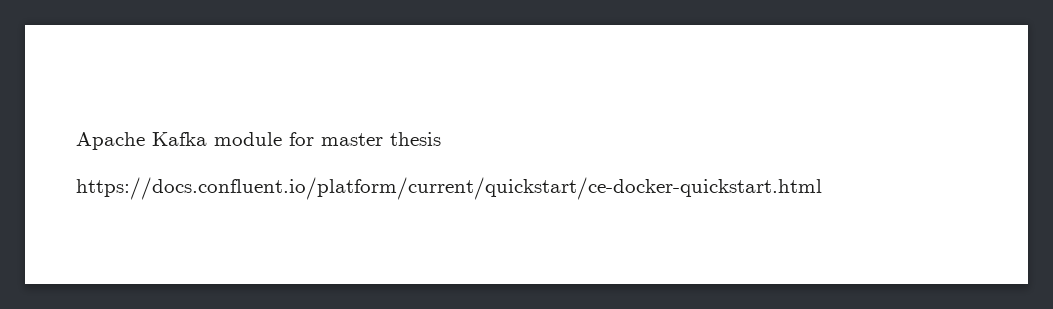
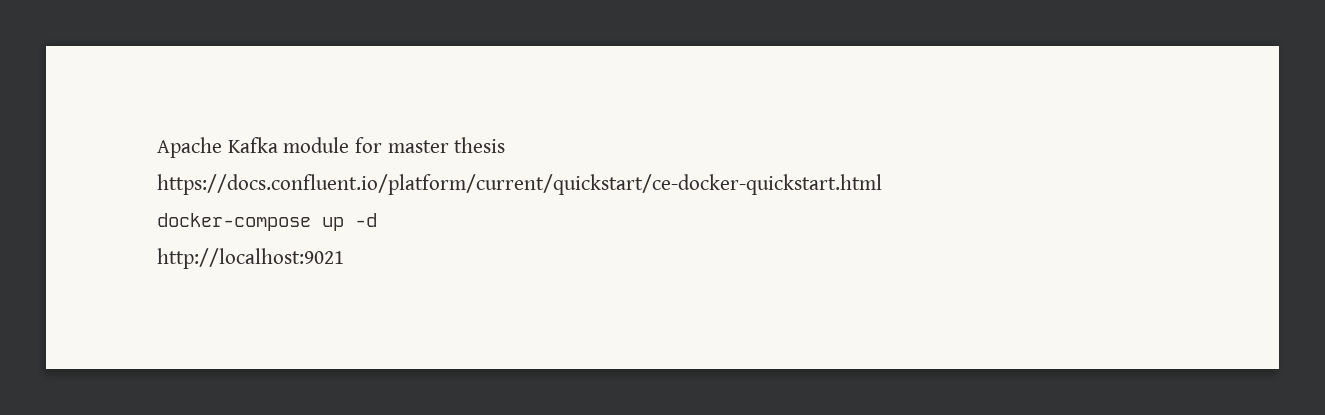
(822, 188) none -> [157,213,377,231] [157,248,344,269] // docker-compose up -d // http://localhost:9021

